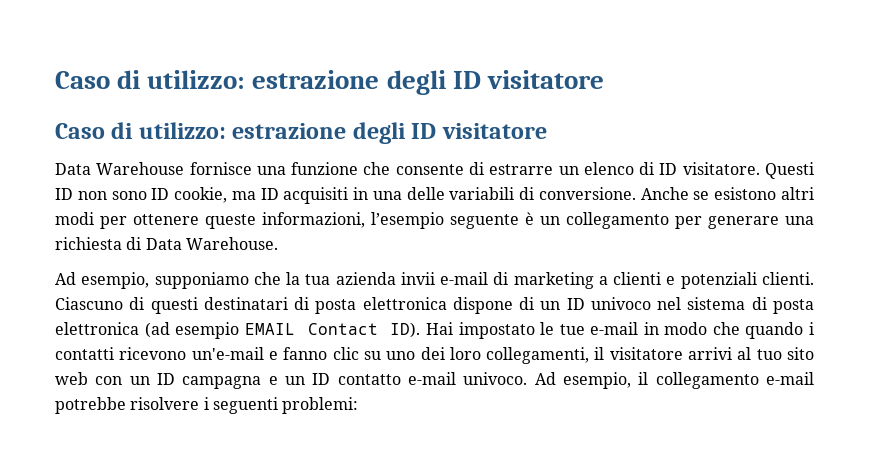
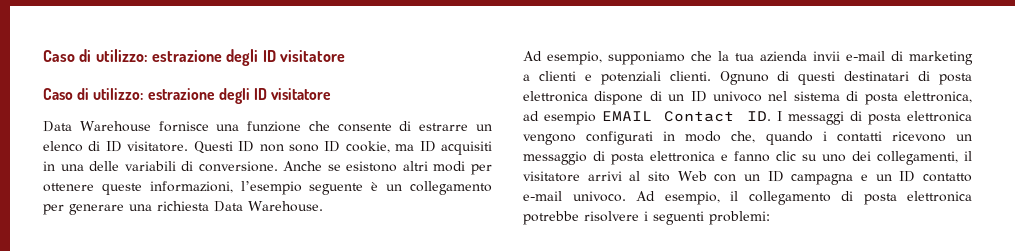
[126,237,142,250] di -> (209, 206) none
[55,297,123,310] Ciascuno -> [719,71,769,85] Ognuno
[55,322,170,338] elettronica (ad -> [904,91,972,103] [523,111,539,121] elettronica, ad
[390,322,639,339] ID). Hai impostato le tue e-mail -> [746,111,972,125] [523,131,654,145] ID. I messaggi di posta elettronica vengono configurati
[712,322,740,335] che -> [731,131,756,143] che,
[191,347,264,360] un'e-mail -> [955,134,972,141] [523,151,715,165] un messaggio di posta elettronica
[449,347,481,360] loro -> (871, 156) none
[756,347,814,360] [55,372,88,385] tuo sito web -> [648,171,707,182] sito Web
[766,372,815,385] e-mail -> [841,191,972,205] di posta elettronica

